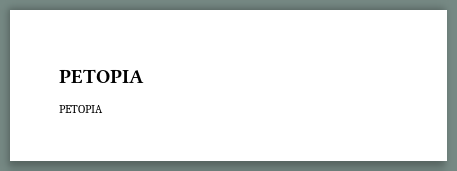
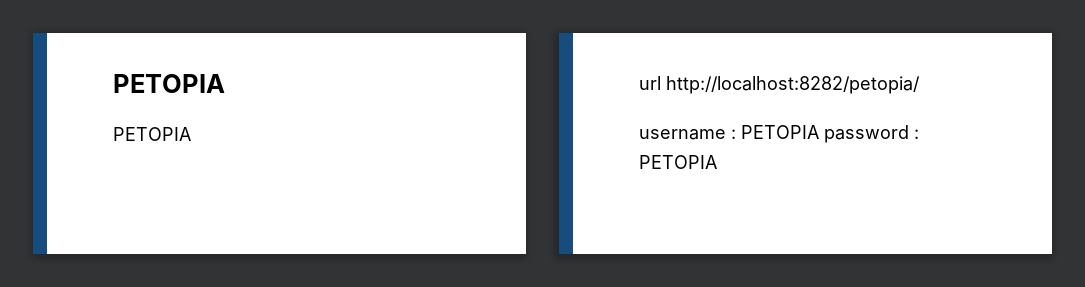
(103, 109) none -> [639,76,920,94] [639,125,919,143] [639,155,717,169] // url http://localhost:8282/petopia/ // username : PETOPIA password : PETOPIA

